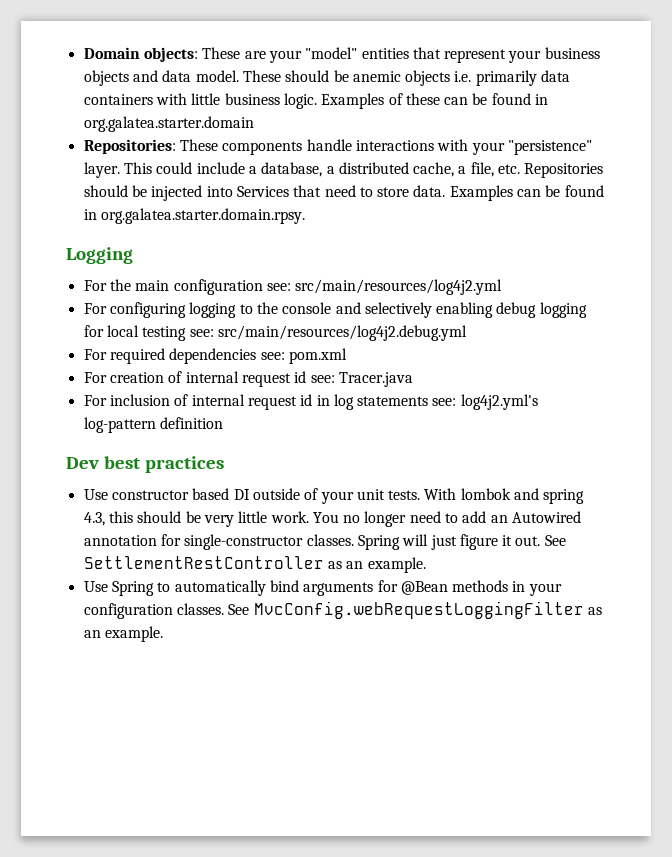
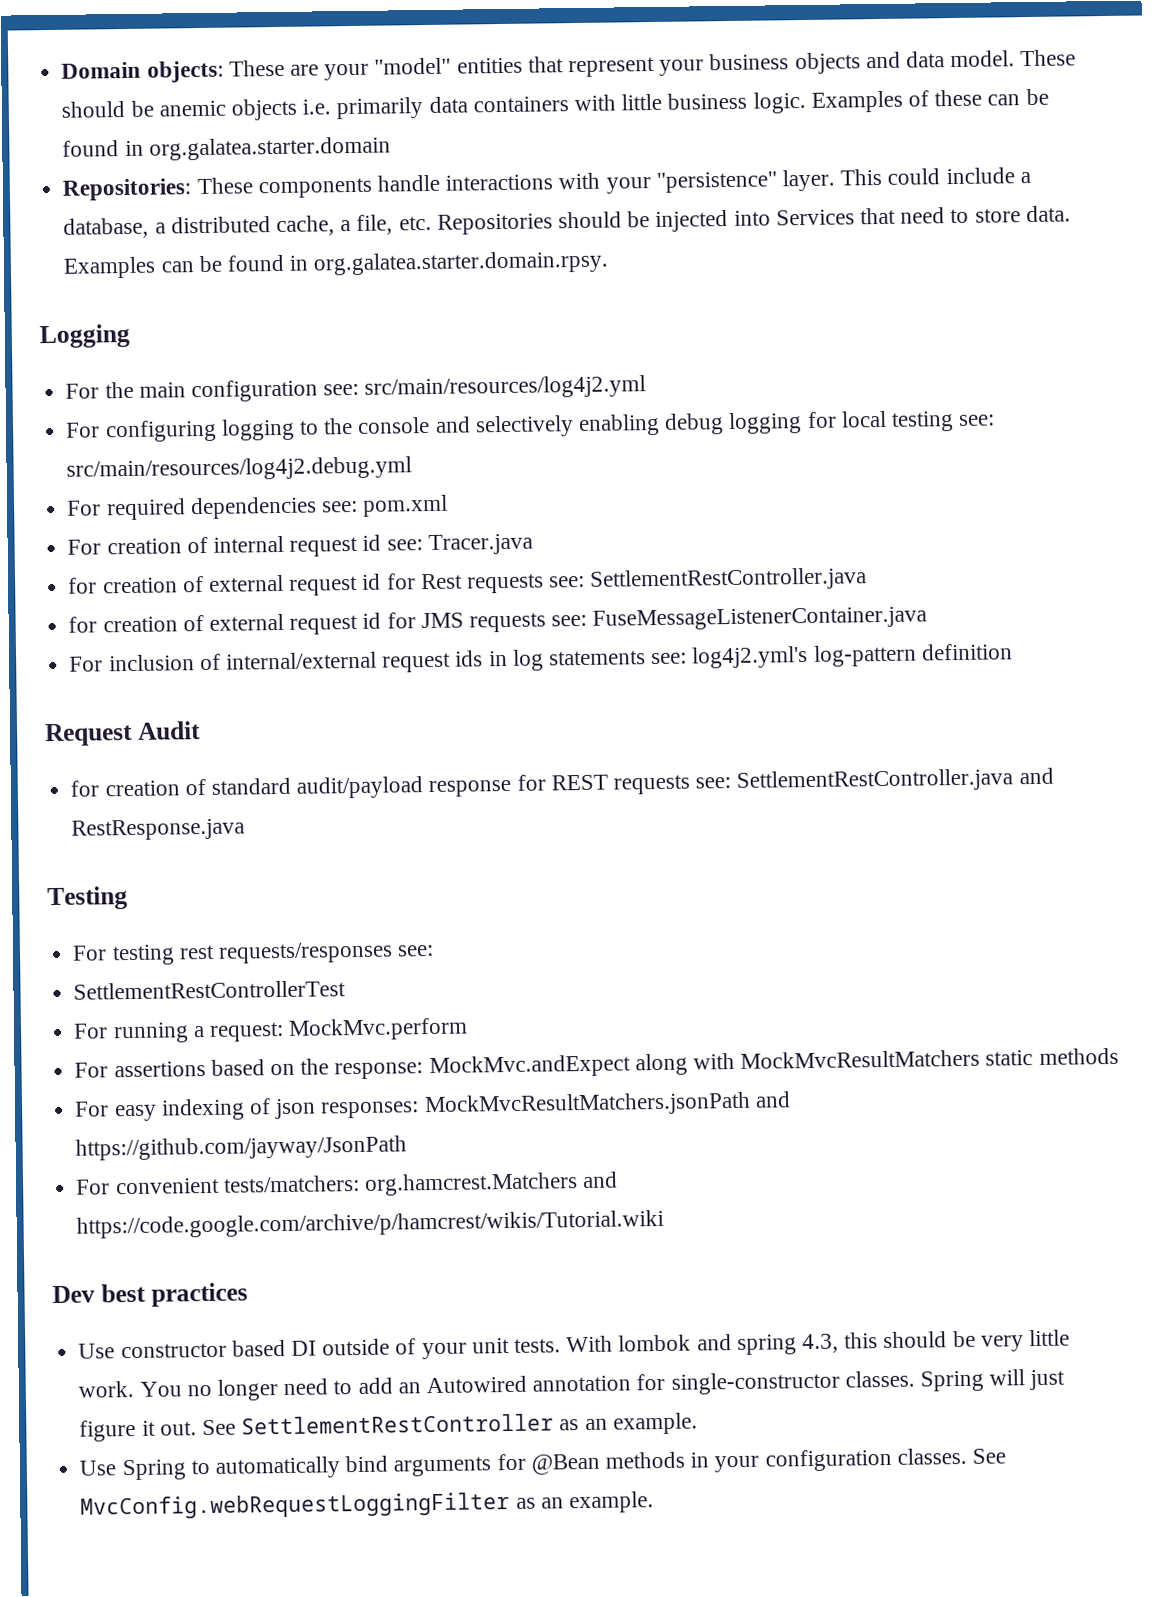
(413, 379) none -> [68,567,868,596] [68,606,928,635] // for creation of external request id for Rest requests see: SettlementRestController.java // for creation of external request id for JMS requests see: FuseMessageListenerContainer.java
[191,394,313,410] internal request id -> [225,650,484,673] internal/external request ids
(223, 423) none -> [44,721,201,747] [70,767,1054,799] [71,818,246,841] [47,886,128,911] [72,941,435,966] [73,980,347,1000] [73,1017,469,1044] [74,1047,1119,1080] [74,1091,791,1122] [75,1135,408,1161] [76,1171,619,1196] [76,1209,665,1239] // Request Audit // for creation of standard audit/payload response for REST requests see: SettlementRestController.java and RestResponse.java // Testing // For testing rest requests/responses see: // SettlementRestControllerTest // For running a request: MockMvc.perform // For assertions based on the response: MockMvc.andExpect along with MockMvcResultMatchers static methods // For easy indexing of json responses: MockMvcResultMatchers.jsonPath and https://github.com/jayway/JsonPath // For convenient tests/matchers: org.hamcrest.Matchers and https://code.google.com/archive/p/hamcrest/wikis/Tutorial.wiki

